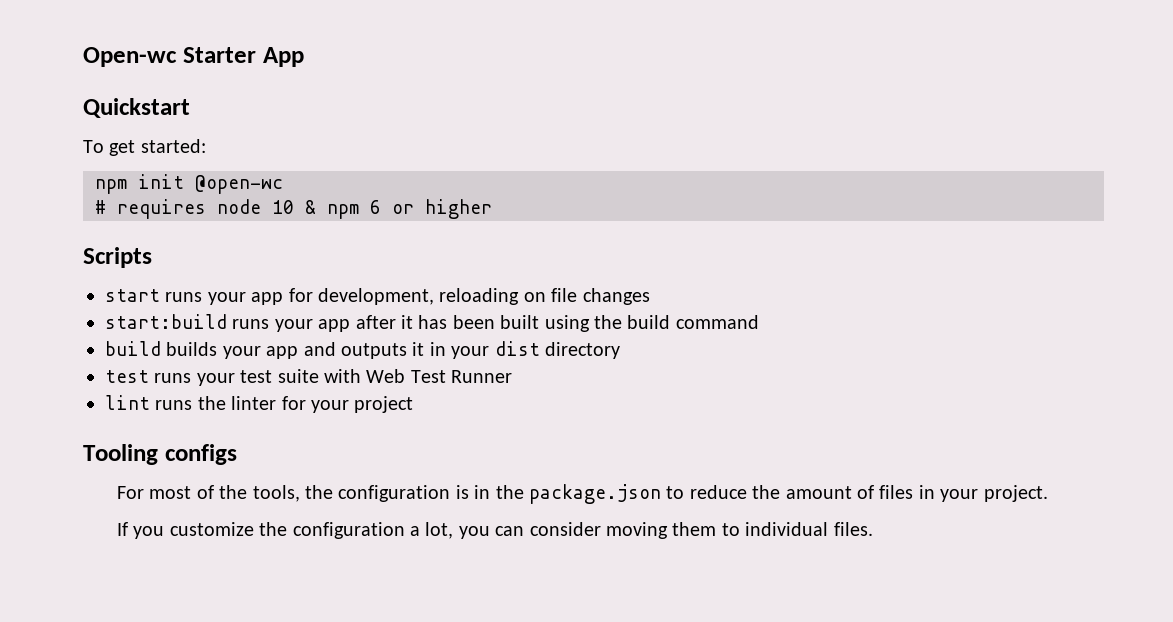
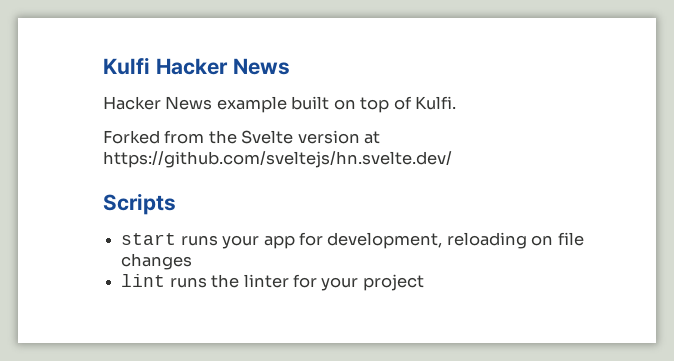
[83,47,304,67] [83,98,190,118] [83,139,206,156] [95,174,283,194] [95,199,492,219] Open-wc Starter App // Quickstart // To get started: // npm init @open-wc // # requires node 10 & npm 6 or higher -> [103,57,290,75] [103,96,457,113] [103,130,381,144] [103,151,452,168] Kulfi Hacker News // Hacker News example built on top of Kulfi. // Forked from the Svelte version at https://github.com/sveltejs/hn.svelte.dev/
[105,314,759,332] [105,341,620,359] [105,369,513,386] // start:build runs your app after it has been built using the build command // build builds your app and outputs it in your dist directory // test runs your test suite with Web Test Runner -> (193, 261) none
[83,444,237,465] [116,484,1048,504] [116,522,873,539] // Tooling configs // For most of the tools, the configuration is in the package.json to reduce the amount of files in your project. // If you customize the configuration a lot, you can consider moving them to individual files. -> (424, 282) none

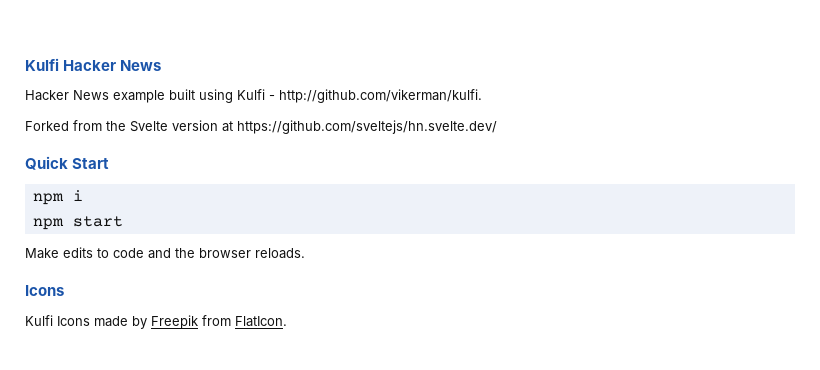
[333,96,457,113] on top of Kulfi. -> [199,89,482,103] using Kulfi - http://github.com/vikerman/kulfi.
[103,193,176,215] [121,232,584,249] [121,253,193,270] [121,274,424,291] Scripts // start runs your app for development, reloading on file changes // lint runs the linter for your project -> [25,156,110,170] [32,190,83,205] [32,216,123,230] [25,247,305,259] [25,285,64,296] [25,315,287,329] Quick Start // npm i // npm start // Make edits to code and the browser reloads. // Icons // Kulfi Icons made by Freepik from FlatIcon.

